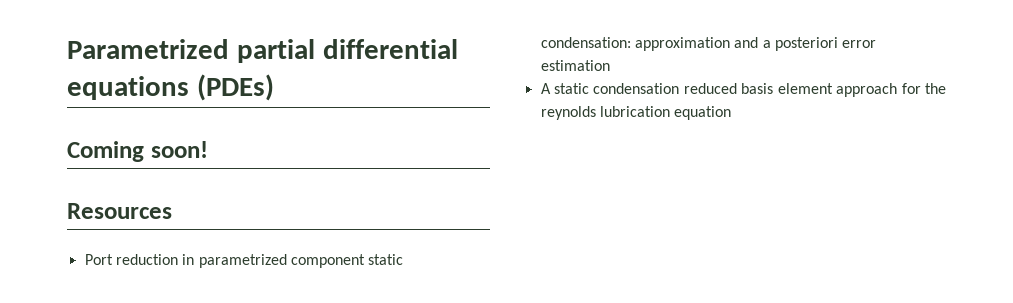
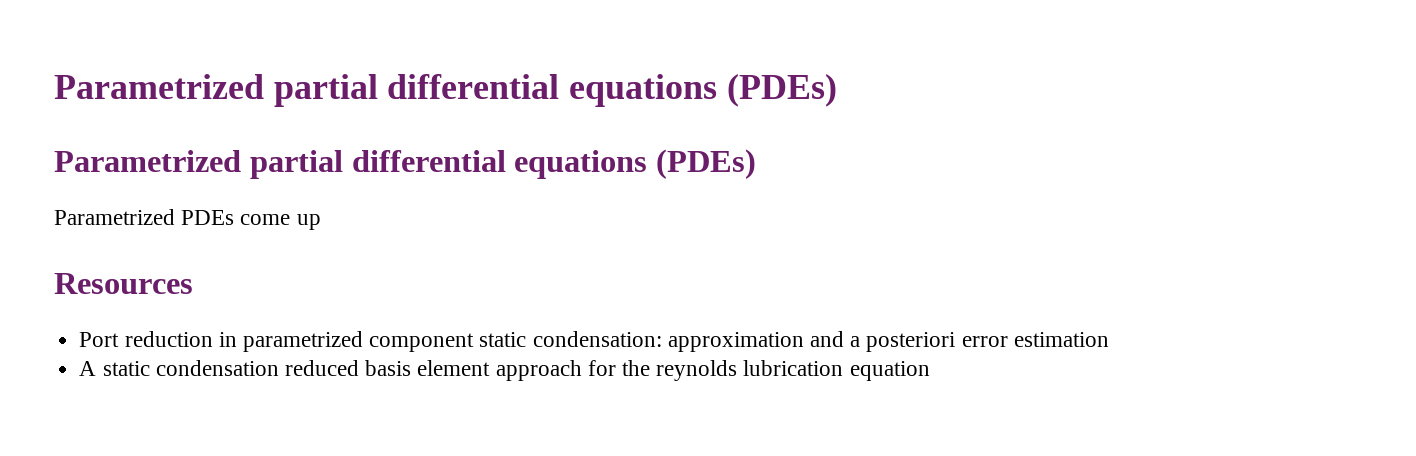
[67,39,458,63] [67,74,274,101] [67,141,208,162] Parametrized partial differential equations (PDEs) // Coming soon! -> [54,74,837,107] [54,149,757,179] [54,209,321,230] Parametrized partial differential equations (PDEs) // Parametrized partial differential equations (PDEs) // Parametrized PDEs come up

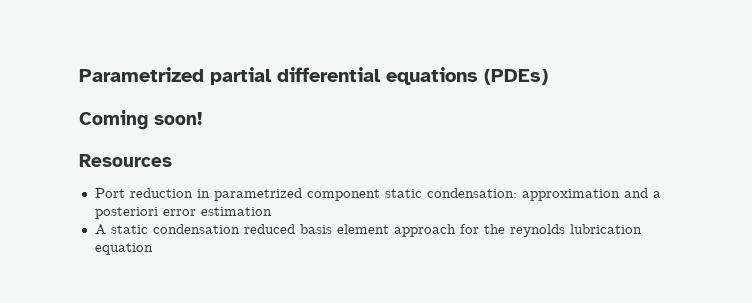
[54,74,837,107] [54,149,757,179] [54,209,321,230] Parametrized partial differential equations (PDEs) // Parametrized partial differential equations (PDEs) // Parametrized PDEs come up -> [79,67,548,85] [79,110,202,130] Parametrized partial differential equations (PDEs) // Coming soon!

